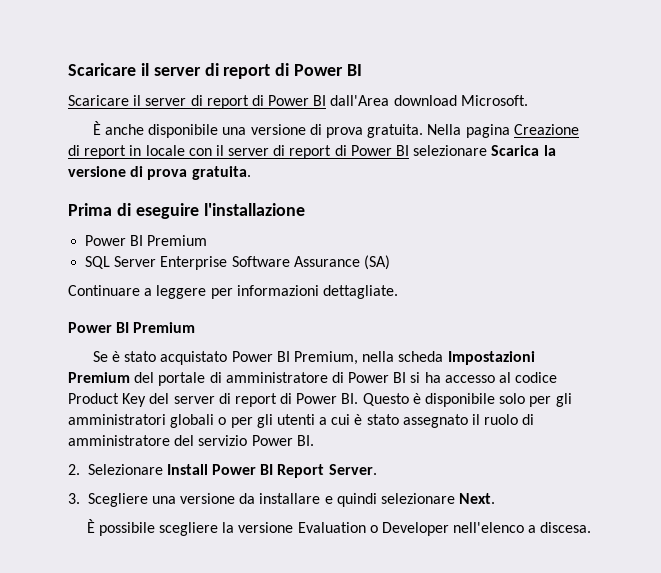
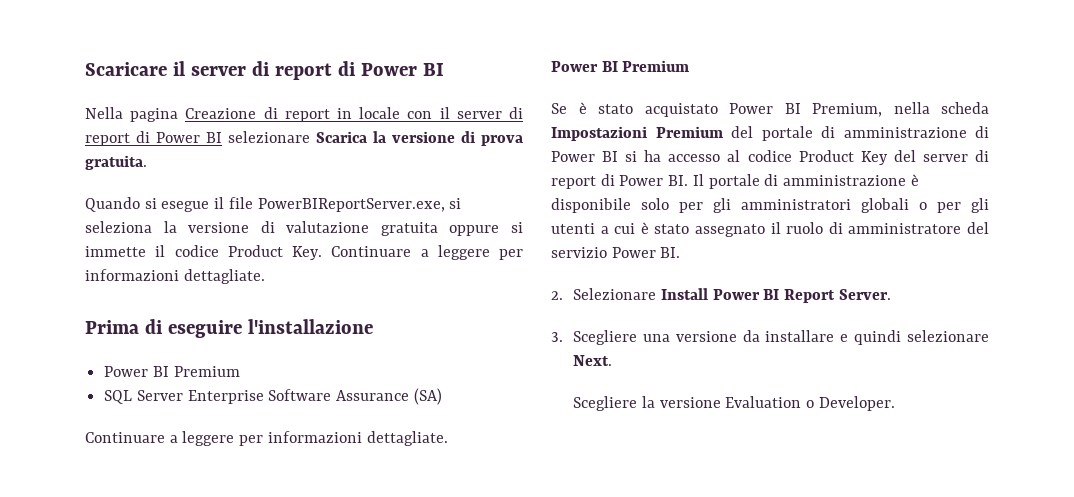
[68,95,528,109] [92,121,424,138] Scaricare il server di report di Power BI dall'Area download Microsoft. // È anche disponibile una versione di prova gratuita. -> (444, 69) none
(251, 173) none -> [85,197,462,212] [85,221,523,236] [85,245,523,260] [85,269,265,284] // Quando si esegue il file PowerBIReportServer.exe, si seleziona la versione di valutazione gratuita oppure si immette il codice Product Key. Continuare a leggere per informazioni dettagliate.
[225,372,328,383] amministratore -> [843,127,967,138] amministrazione
[362,393,409,406] Questo -> [692,174,907,189] Il portale di amministrazione
[86,519,218,536] È possibile scegliere -> [573,396,638,411] Scegliere
[381,522,592,536] Developer nell'elenco a discesa. -> [818,396,895,411] Developer.

